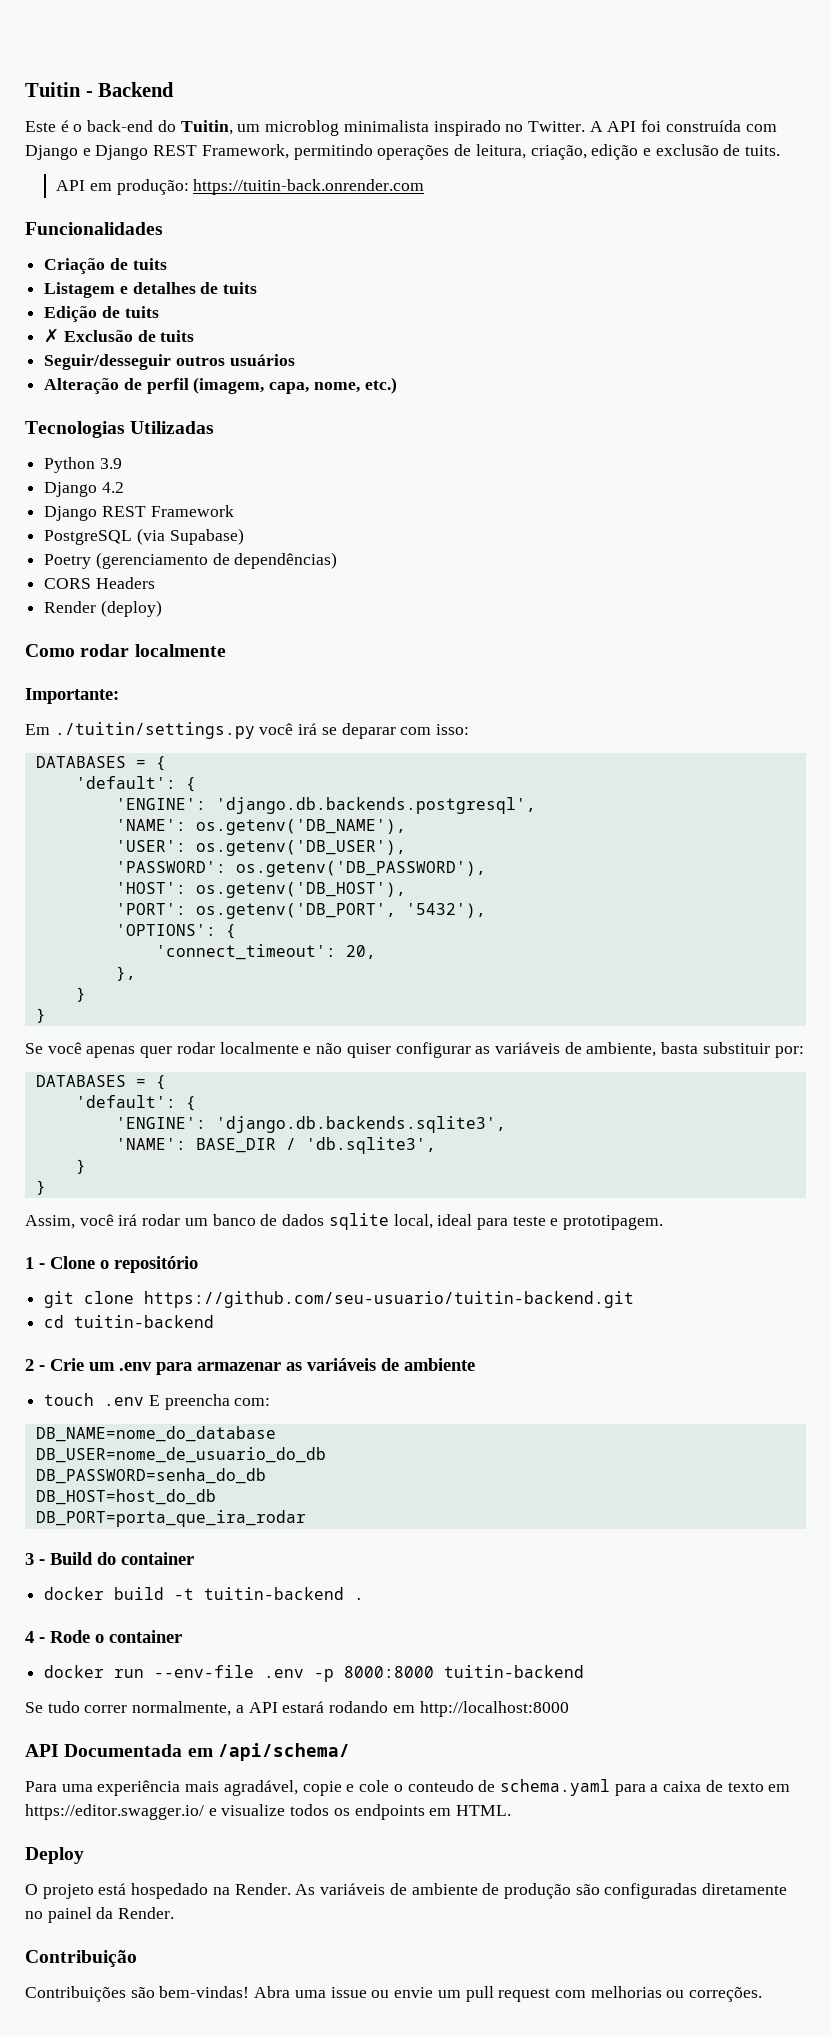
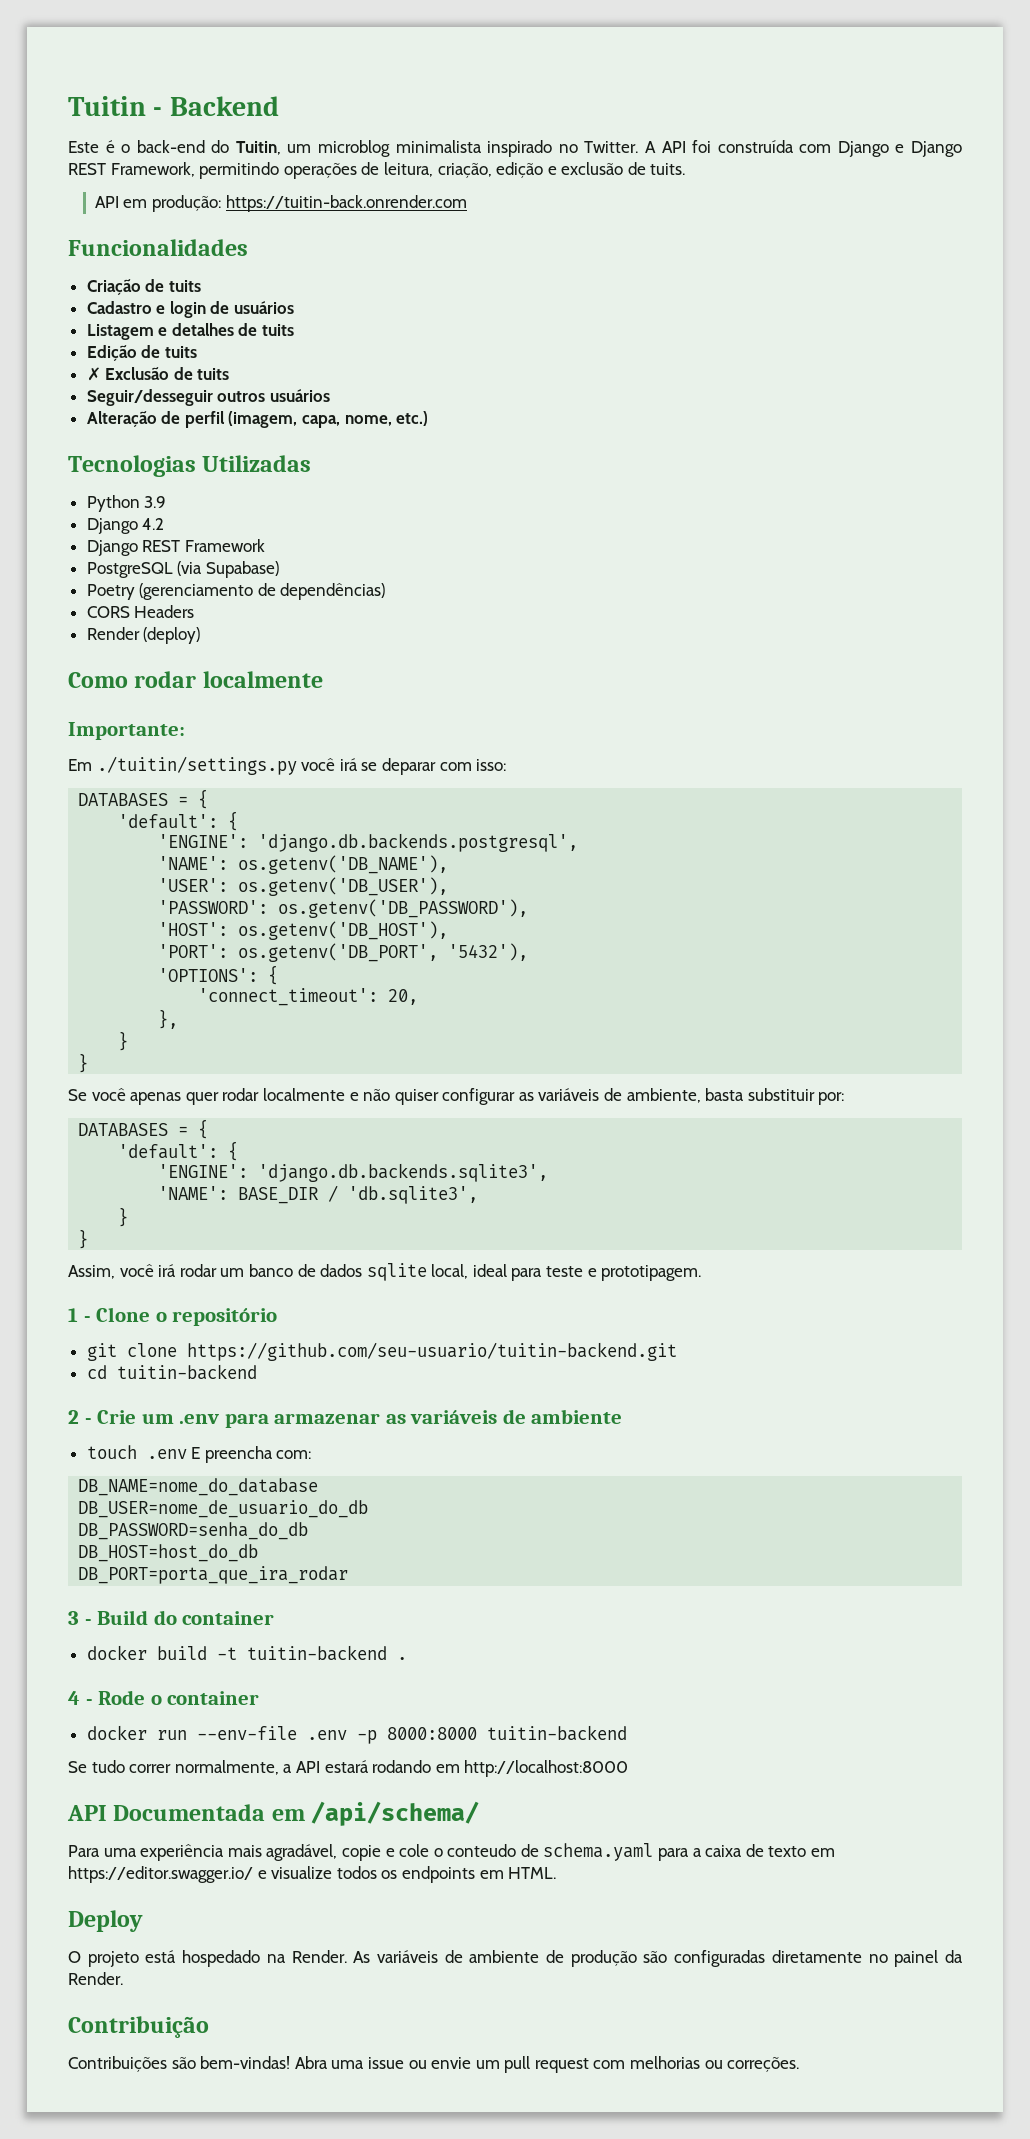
(167, 264) none -> [86,301,295,318] // Cadastro e login de usuários

